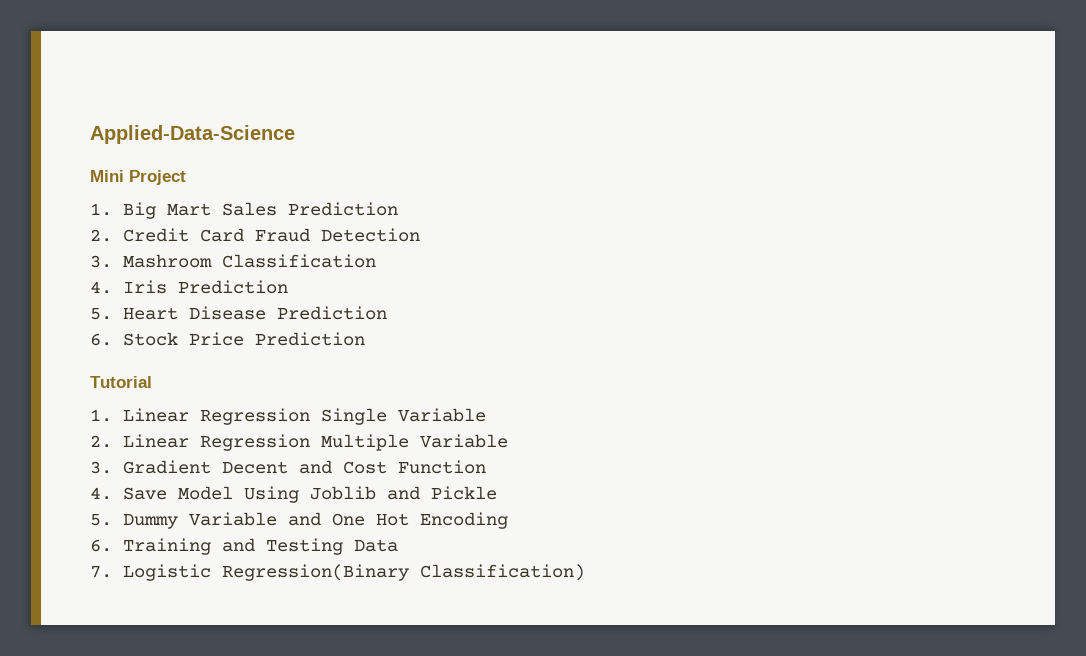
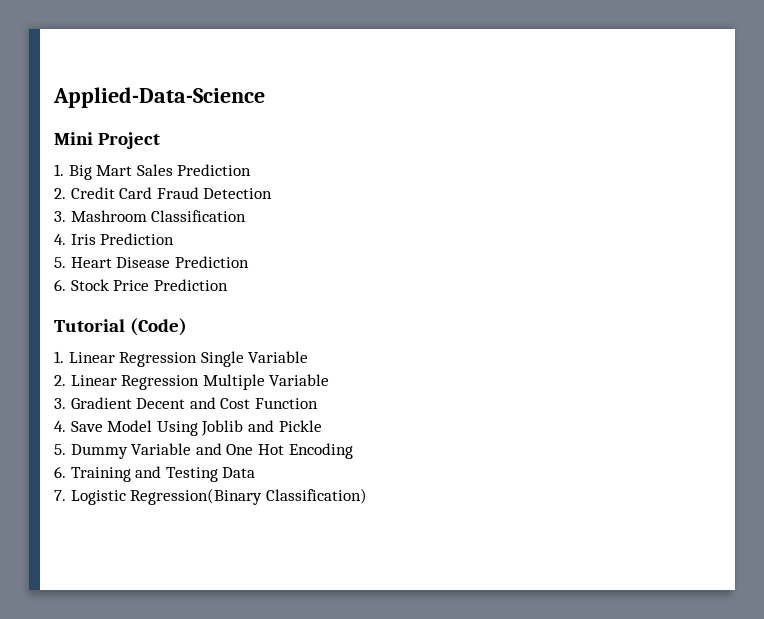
(152, 382) none -> [129,318,187,336] (Code)

